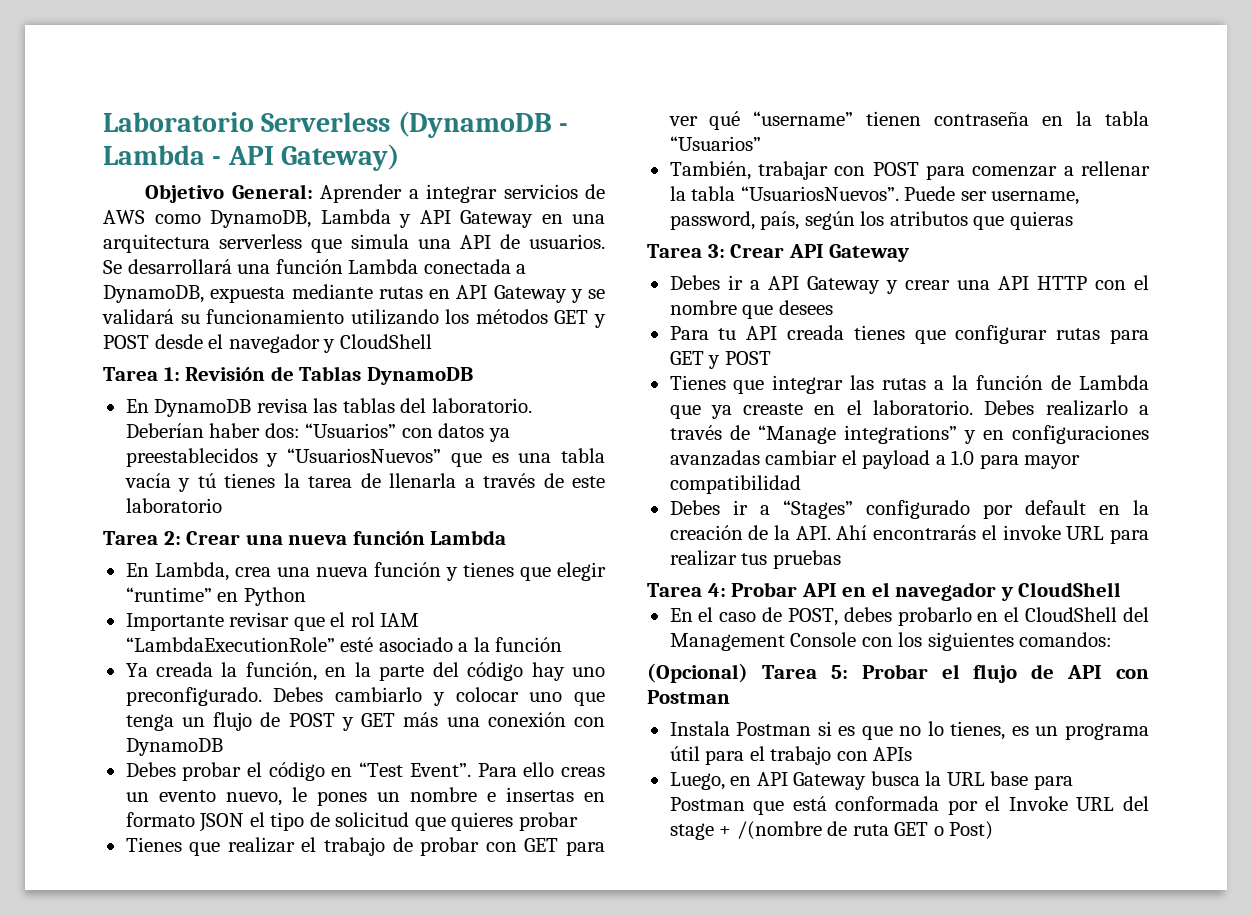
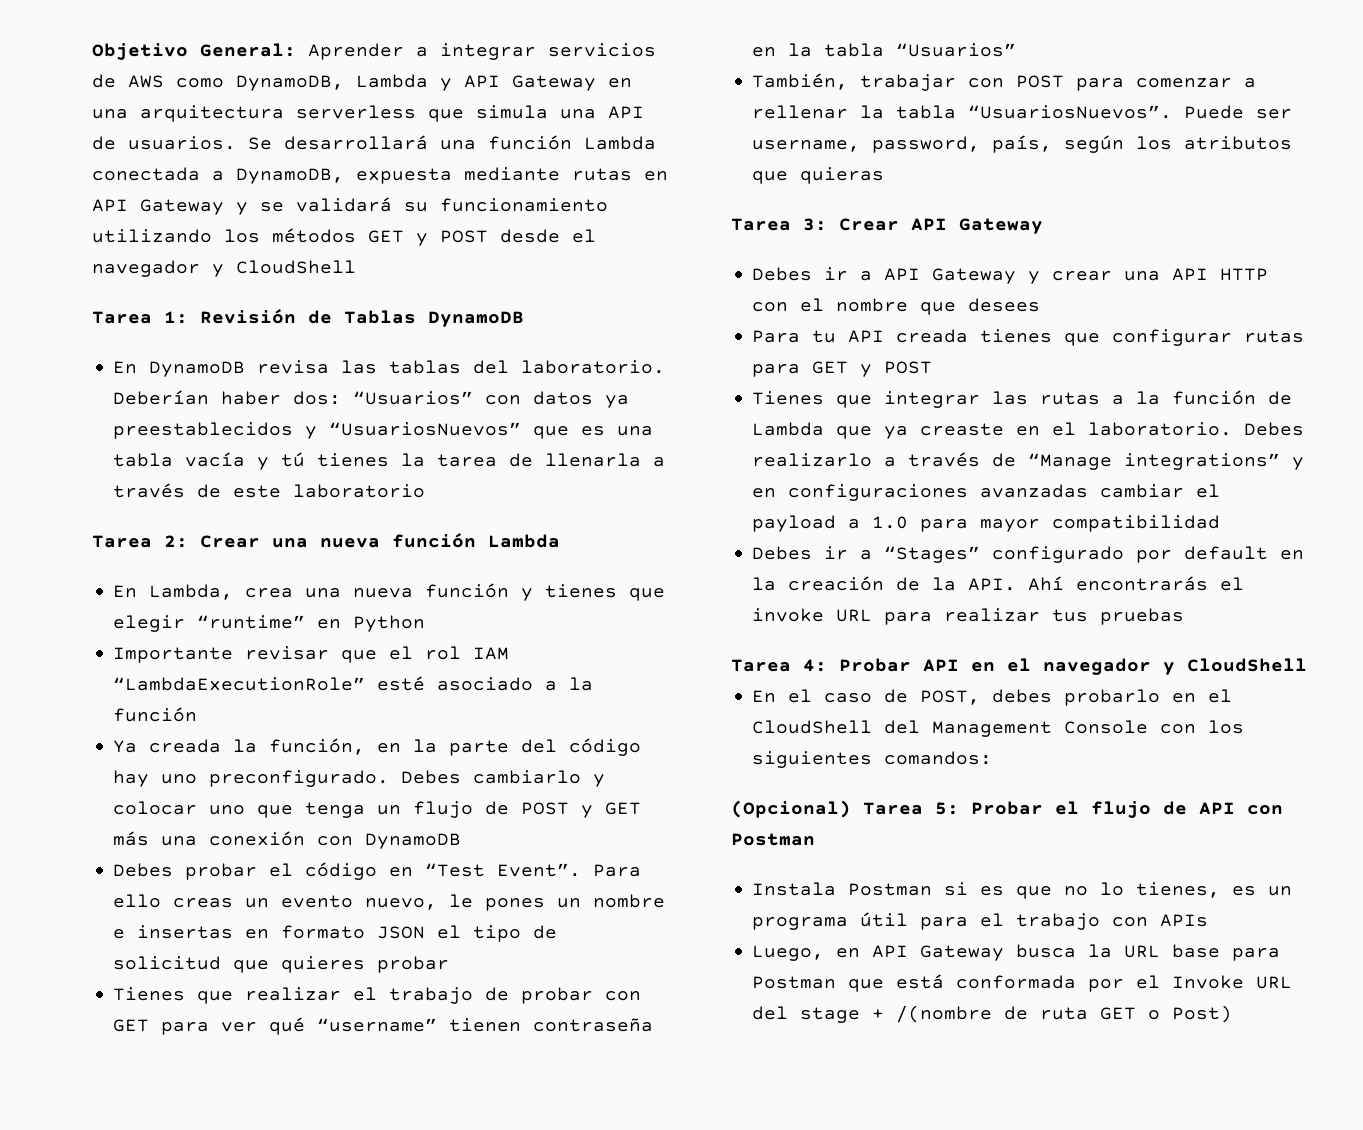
[103,111,569,138] [103,144,400,171] Laboratorio Serverless (DynamoDB - Lambda - API Gateway) // -> (92, 51) none

